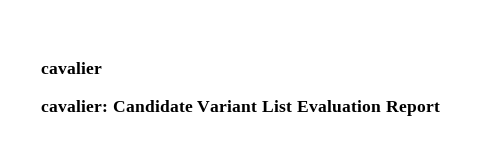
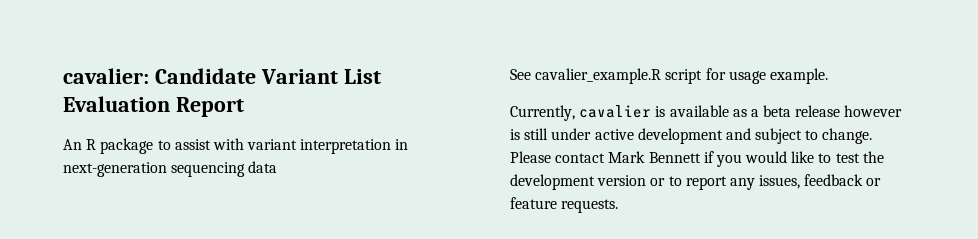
[41,62,102,74] cavalier // -> (63, 76) none
(440, 108) none -> [63,138,409,154] [63,161,278,177] [510,68,828,84] [510,105,903,121] [510,128,873,144] [510,151,884,167] [510,174,882,190] [510,197,619,213] // An R package to assist with variant interpretation in next-generation sequencing data // See cavalier_example.R script for usage example. // Currently, cavalier is available as a beta release however is still under active development and subject to change. Please contact Mark Bennett if you would like to test the development version or to report any issues, feedback or feature requests.

